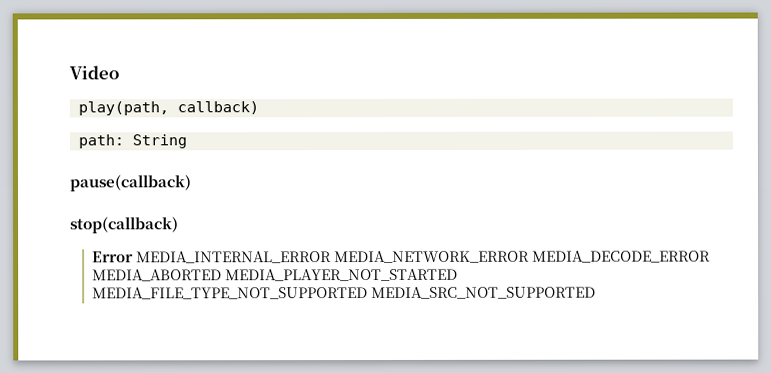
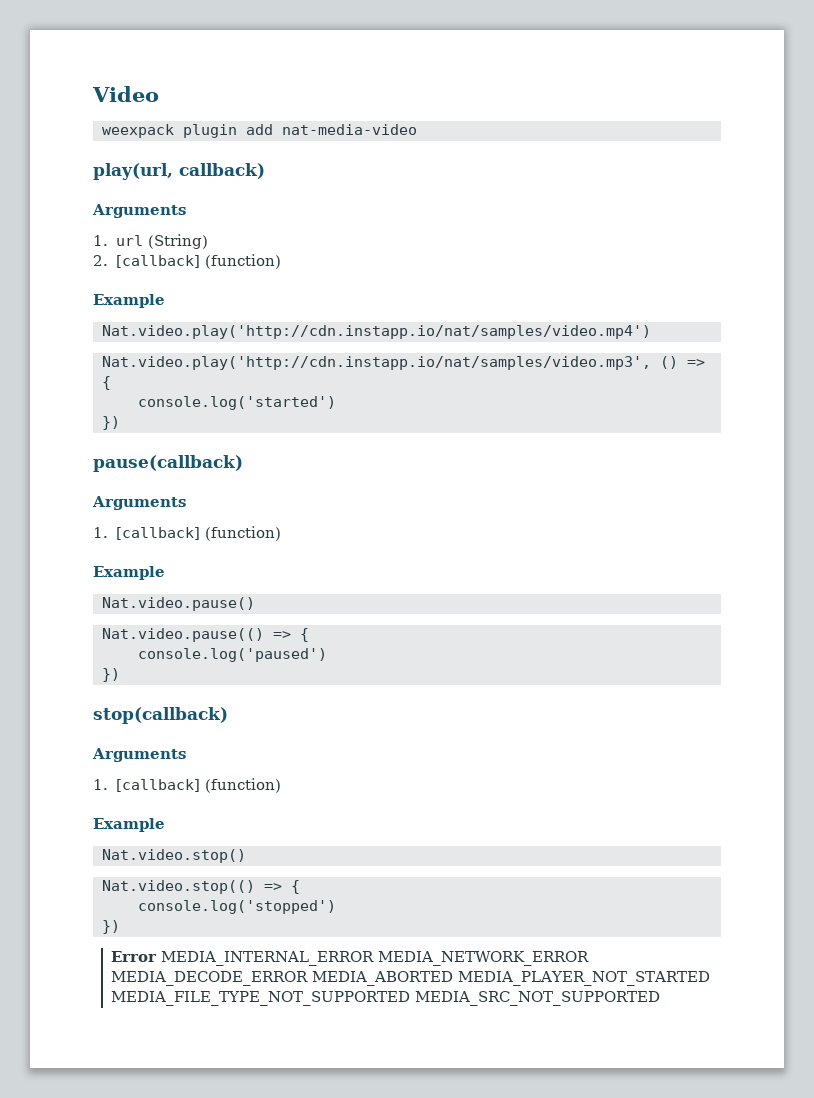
[77,101,259,116] [77,134,187,149] [69,174,192,192] [70,216,179,234] play(path, callback) // path: String // pause(callback) // stop(callback) -> [102,124,417,138] [93,163,265,180] [92,204,186,218] [93,234,208,249] [93,254,281,269] [93,294,165,308] [102,325,651,339] [102,356,705,370] [102,376,111,390] [138,396,336,410] [102,416,120,430] [93,455,243,472] [92,496,186,510] [93,526,281,541] [93,566,165,580] [102,597,255,611] [102,628,309,642] [138,648,327,662] [102,668,120,682] [93,707,228,724] [92,748,186,762] [93,778,281,793] [93,818,165,832] [102,849,246,863] [102,880,300,894] [138,900,336,914] [102,920,120,934] weexpack plugin add nat-media-video // play(url, callback) // Arguments // 1. url (String) // 2. [callback] (function) // Example // Nat.video.play('http://cdn.instapp.io/nat/samples/video.mp4') // Nat.video.play('http://cdn.instapp.io/nat/samples/video.mp3', () => { // console.log('started') // }) // pause(callback) // Arguments // 1. [callback] (function) // Example // Nat.video.pause() // Nat.video.pause(() => { // console.log('paused') // }) // stop(callback) // Arguments // 1. [callback] (function) // Example // Nat.video.stop() // Nat.video.stop(() => { // console.log('stopped') // })

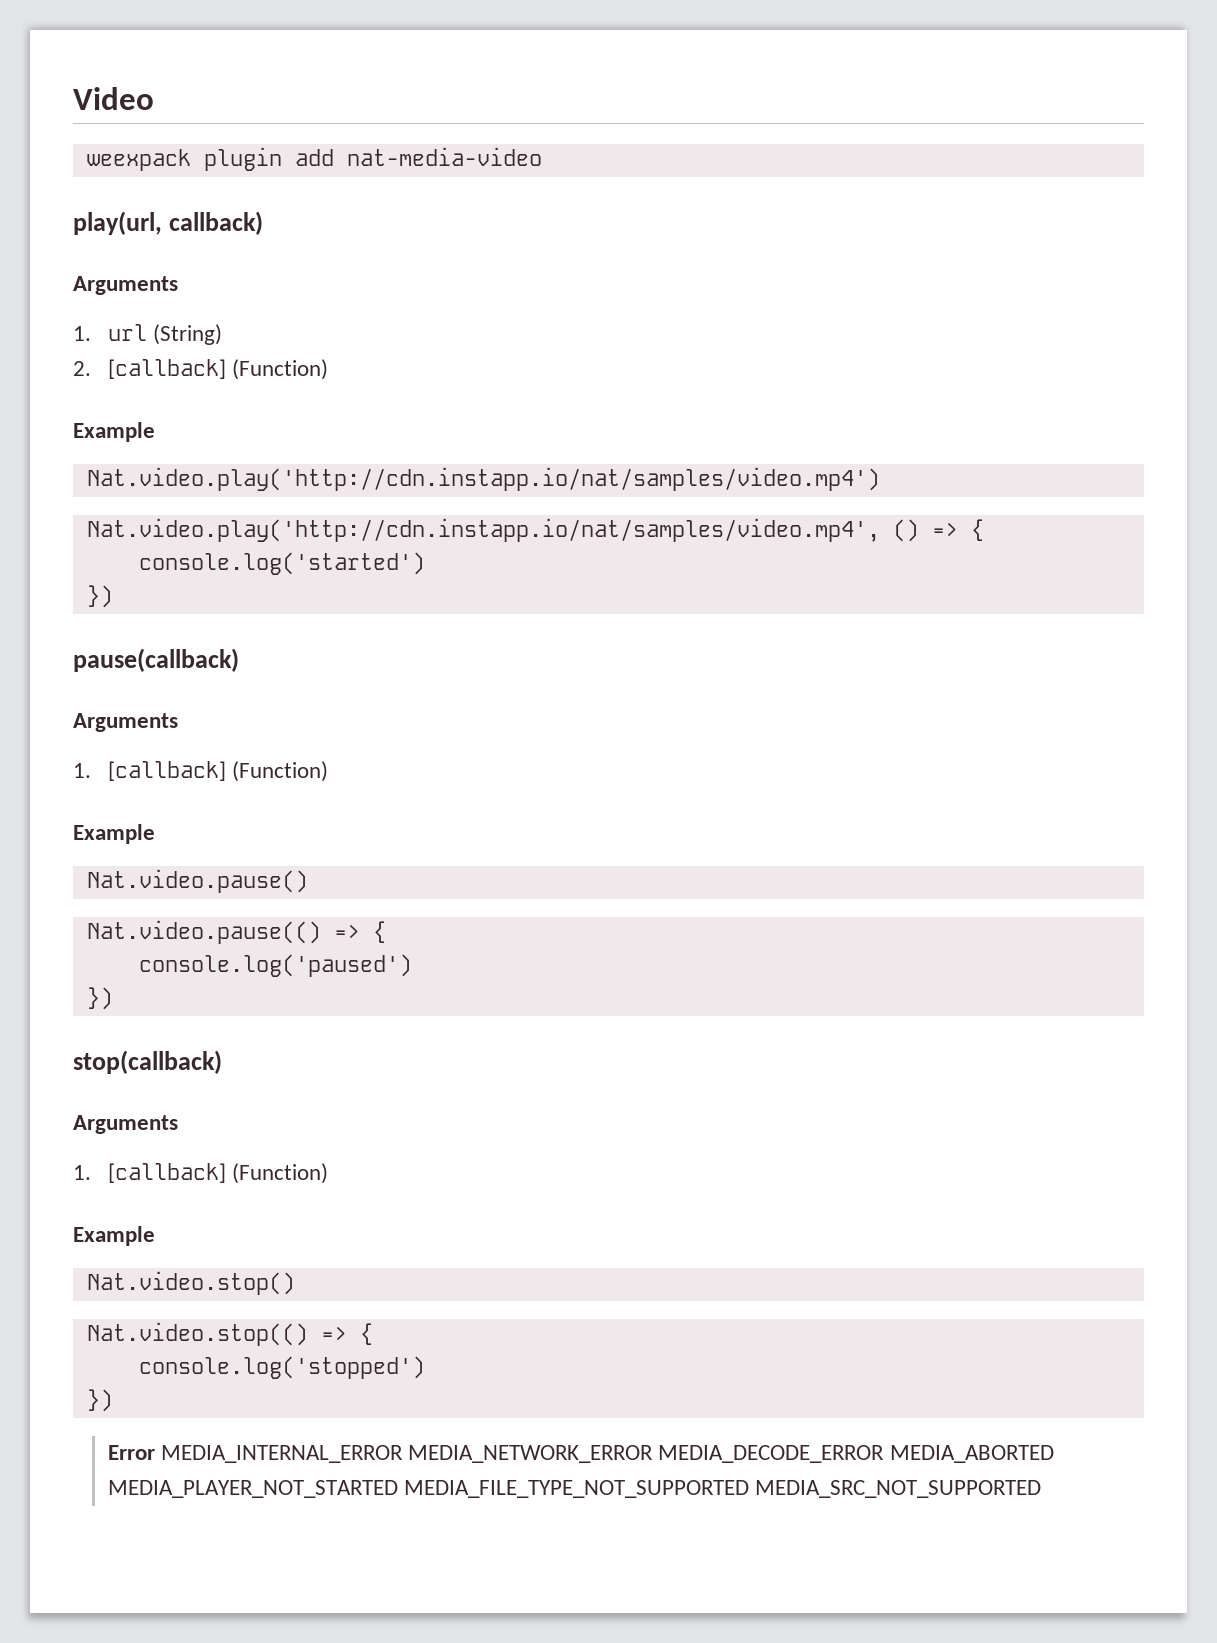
[204,254,281,269] (function) -> [231,359,328,380] (Function)
[102,356,651,370] Nat.video.play('http://cdn.instapp.io/nat/samples/video.mp3', -> [86,518,880,542] Nat.video.play('http://cdn.instapp.io/nat/samples/video.mp4',
[204,526,281,541] (function) -> [231,761,328,782] (Function)
[204,778,281,793] (function) -> [231,1163,328,1184] (Function)

